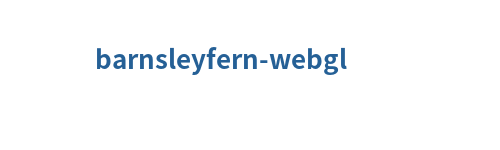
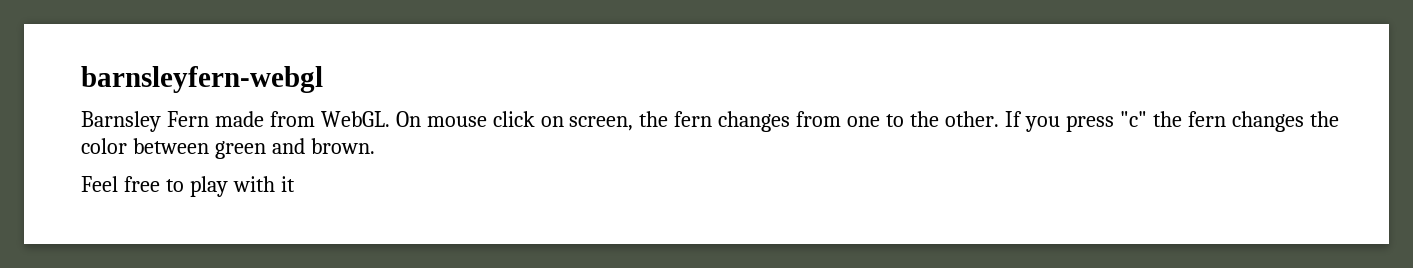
(347, 61) none -> [81,111,1339,132] [81,138,375,159] [81,176,295,197] // Barnsley Fern made from WebGL. On mouse click on screen, the fern changes from one to the other. If you press "c" the fern changes the color between green and brown. // Feel free to play with it

